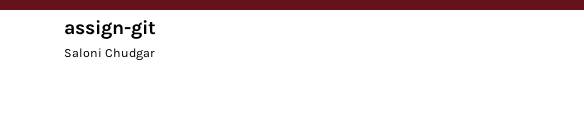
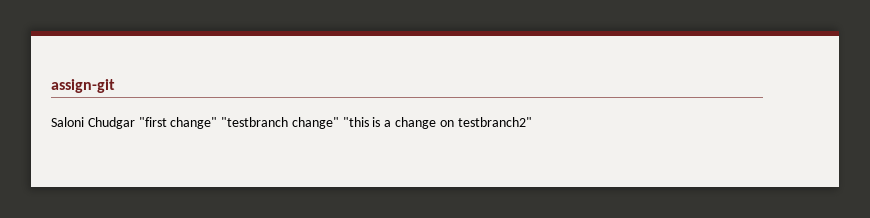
(156, 54) none -> [138,117,532,129] "first change" "testbranch change" "this is a change on testbranch2"

